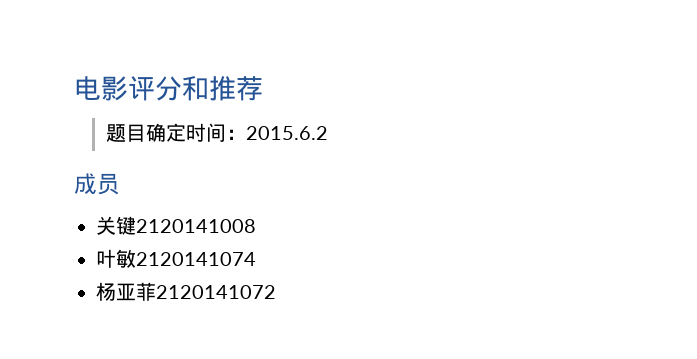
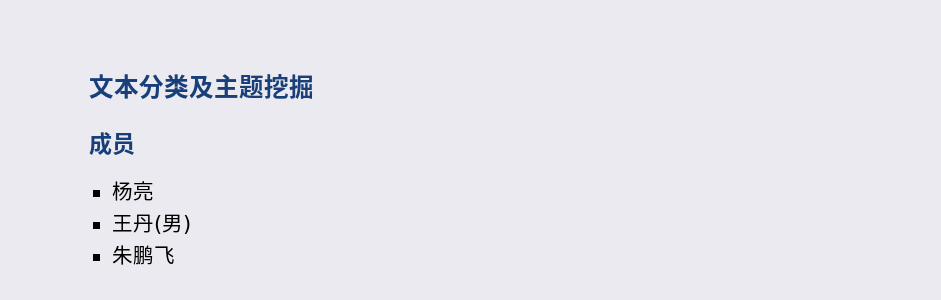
[74,76,263,101] [106,123,329,142] [74,173,120,195] [96,216,256,235] [96,249,256,268] [96,282,276,301] 电影评分和推荐 // 题目确定时间：2015.6.2 // 成员 // 关键2120141008 // 叶敏2120141074 // 杨亚菲2120141072 -> [89,74,314,100] [89,132,135,156] [111,181,154,201] [111,214,191,234] [111,245,175,265] 文本分类及主题挖掘 // 成员 // 杨亮 // 王丹(男) // 朱鹏飞

